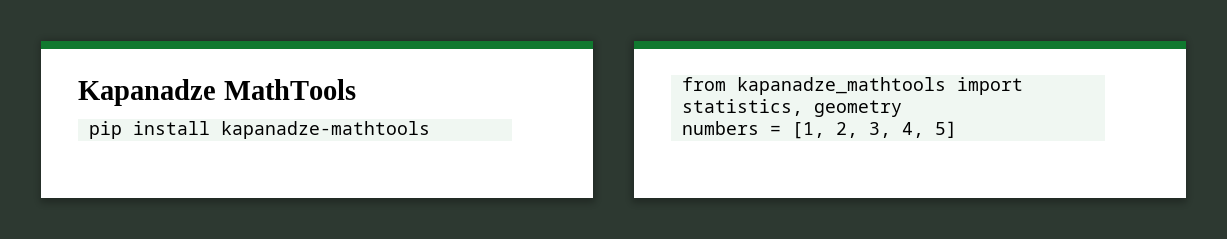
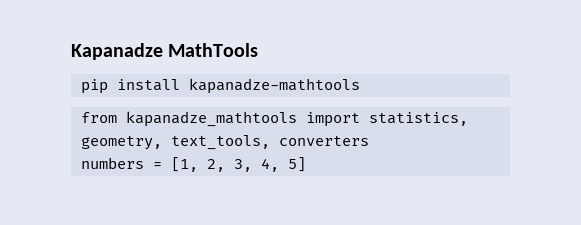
[814,100,903,117] geometry -> [80,135,369,150] geometry, text_tools, converters

